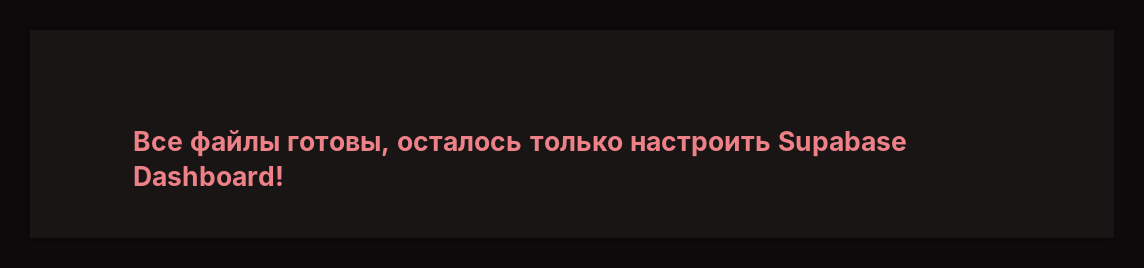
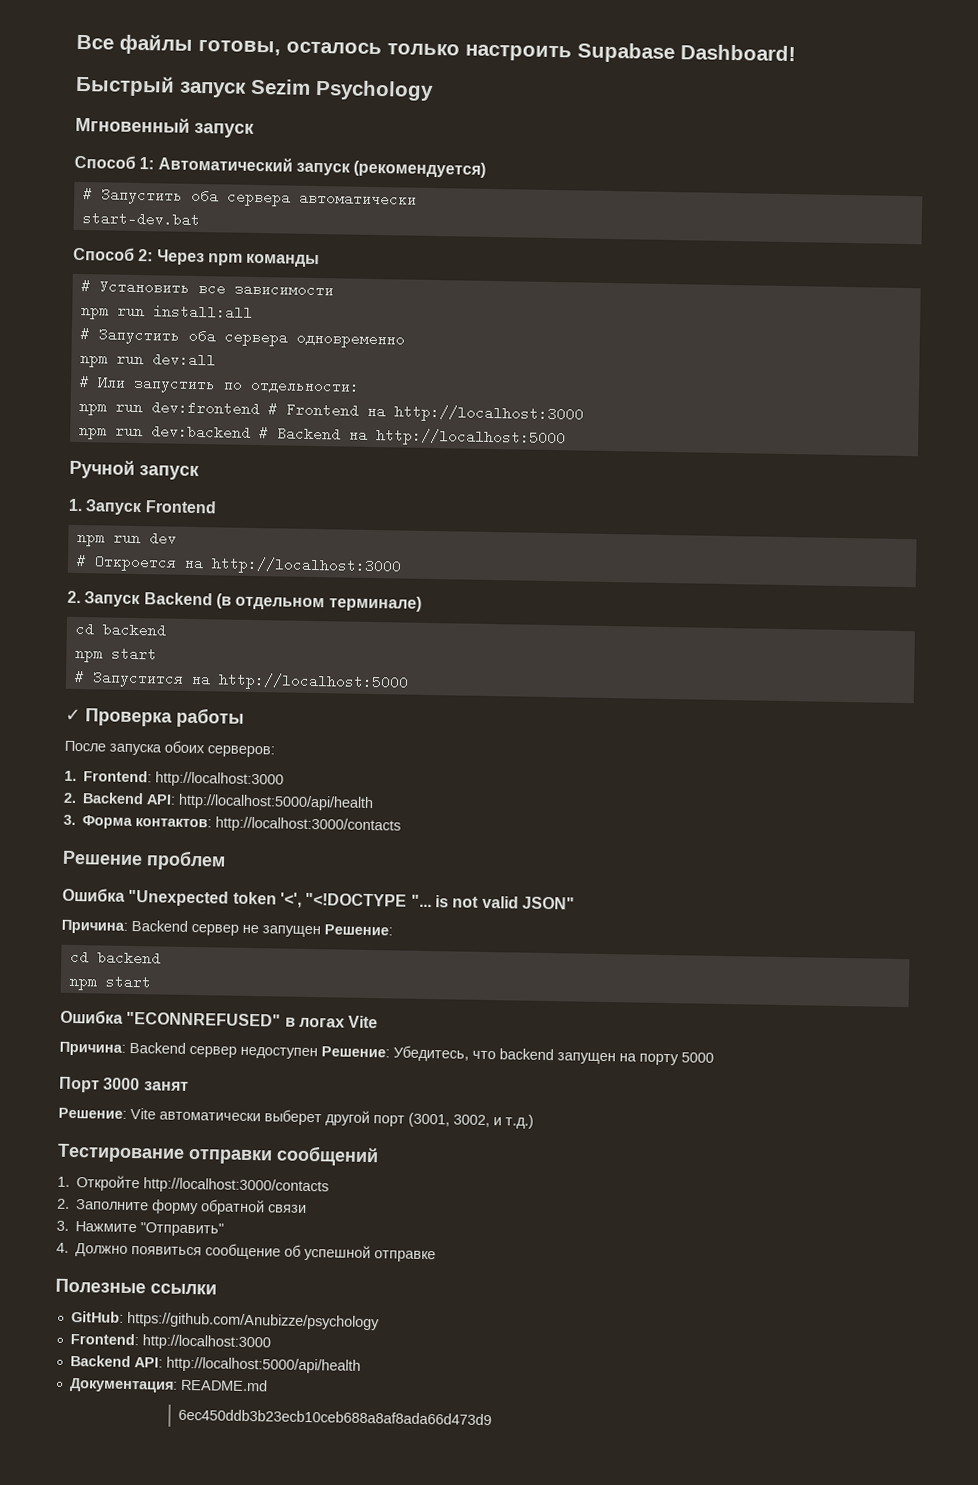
(284, 176) none -> [75,74,434,101] [75,116,255,138] [74,154,487,178] [82,185,417,208] [81,211,200,228] [73,246,321,268] [80,277,334,299] [80,304,253,320] [79,325,405,349] [79,352,216,368] [78,373,360,395] [78,400,584,424] [78,424,566,448] [69,459,200,481] [68,498,217,516] [76,531,177,547] [75,552,402,576] [67,590,422,612] [74,621,166,638] [74,646,157,663] [73,668,409,692] [65,707,244,728] [64,740,275,758] [64,770,285,788] [63,792,375,812] [63,814,402,834] [62,850,226,871] [62,887,575,910] [61,919,393,938] [69,949,161,966] [68,974,152,991] [60,1009,379,1029] [59,1041,714,1066] [59,1076,189,1093] [58,1107,534,1129] [57,1143,379,1167] [57,1175,330,1195] [57,1198,308,1216] [56,1220,225,1237] [56,1242,437,1263] [55,1278,217,1295] [70,1310,380,1331] [69,1332,271,1351] [69,1354,361,1374] [68,1377,268,1393] [178,1408,493,1426] // Быстрый запуск Sezim Psychology // Мгновенный запуск // Способ 1: Автоматический запуск (рекомендуется) // # Запустить оба сервера автоматически // start-dev.bat // Способ 2: Через npm команды // # Установить все зависимости // npm run install:all // # Запустить оба сервера одновременно // npm run dev:all // # Или запустить по отдельности: // npm run dev:frontend # Frontend на http://localhost:3000 // npm run dev:backend # Backend на http://localhost:5000 // Ручной запуск // 1. Запуск Frontend // npm run dev // # Откроется на http://localhost:3000 // 2. Запуск Backend (в отдельном терминале) // cd backend // npm start // # Запустится на http://localhost:5000 // ✓ Проверка работы // После запуска обоих серверов: // 1. Frontend: http://localhost:3000 // 2. Backend API: http://localhost:5000/api/health // 3. Форма контактов: http://localhost:3000/contacts // Решение проблем // Ошибка "Unexpected token '<', "<!DOCTYPE "... is not valid JSON" // Причина: Backend сервер не запущен Решение: // cd backend // npm start // Ошибка "ECONNREFUSED" в логах Vite // Причина: Backend сервер недоступен Решение: Убедитесь, что backend запущен на порту 5000 // Порт 3000 занят // Решение: Vite автоматически выберет другой порт (3001, 3002, и т.д.) // Тестирование отправки сообщений // 1. Откройте http://localhost:3000/contacts // 2. Заполните форму обратной связи // 3. Нажмите "Отправить" // 4. Должно появиться сообщение об успешной отправке // Полезные ссылки // GitHub: https://github.com/Anubizze/psychology // Frontend: http://localhost:3000 // Backend API: http://localhost:5000/api/health // Документация: README.md // 6ec450ddb3b23ecb10ceb688a8af8ada66d473d9

